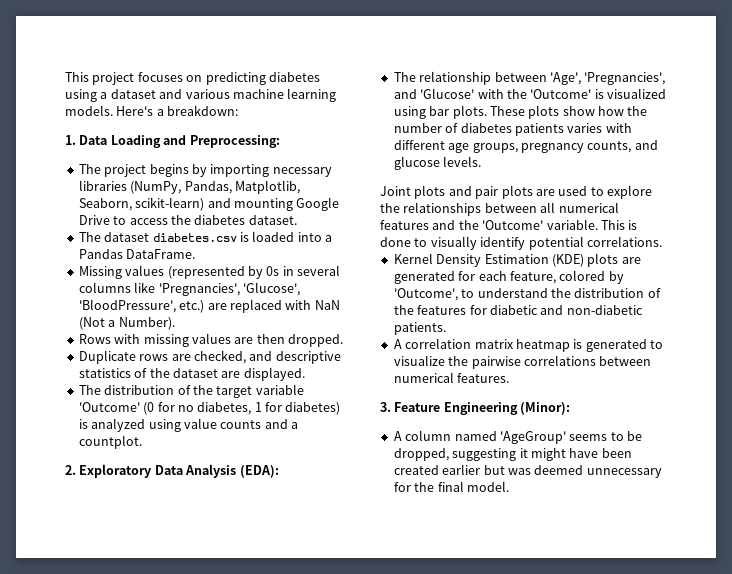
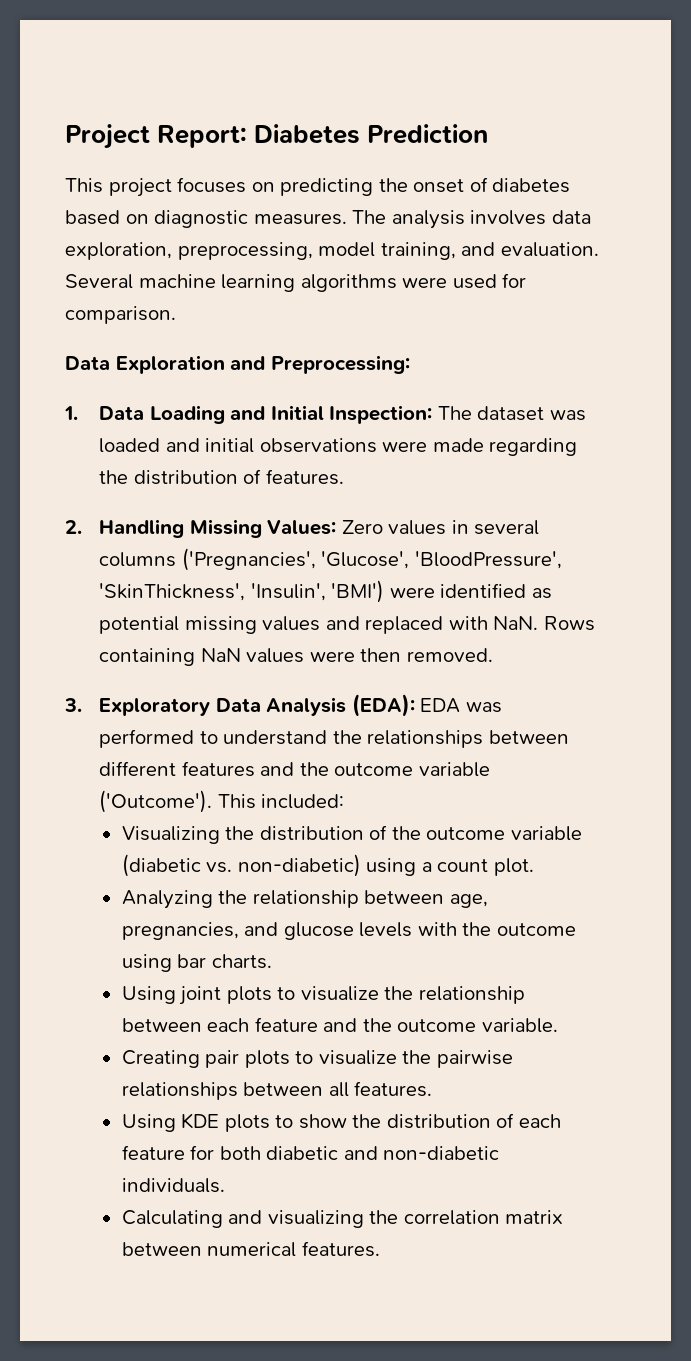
(65, 77) none -> [65,124,489,149] Project Report: Diabetes Prediction //
[268,72,320,82] [65,88,337,102] [65,105,239,116] [65,135,280,148] [78,164,332,177] [78,180,300,194] [78,197,340,211] [78,215,297,225] [78,231,332,242] [78,249,196,259] [78,265,340,279] [78,282,300,296] [78,299,340,313] [78,317,175,330] [78,333,343,347] [78,350,341,364] [78,367,305,381] [78,384,304,398] [78,402,341,415] [78,418,298,432] [78,435,142,449] [65,464,279,478] [393,71,666,85] [393,88,666,99] [393,105,648,119] [393,123,632,136] [393,140,658,153] [393,156,482,170] [380,185,652,199] diabetes using a dataset and various machine learning models. Here's a breakdown: // 1. Data Loading and Preprocessing: // The project begins by importing necessary libraries (NumPy, Pandas, Matplotlib, Seaborn, scikit-learn) and mounting Google Drive to access the diabetes dataset. // The dataset diabetes.csv is loaded into a Pandas DataFrame. // Missing values (represented by 0s in several columns like 'Pregnancies', 'Glucose', 'BloodPressure', etc.) are replaced with NaN (Not a Number). // Rows with missing values are then dropped. // Duplicate rows are checked, and descriptive statistics of the dataset are displayed. // The distribution of the target variable 'Outcome' (0 for no diabetes, 1 for diabetes) is analyzed using value counts and a countplot. // 2. Exploratory Data Analysis (EDA): // The relationship between 'Age', 'Pregnancies', and 'Glucose' with the 'Outcome' is visualized using bar plots. These plots show how the number of diabetes patients varies with different age groups, pregnancy counts, and glucose levels. // Joint plots and pair plots are used to explore -> [378,177,571,193] [65,210,591,229] [65,242,599,260] [65,273,527,292] [65,306,176,324] [65,355,410,374] [64,405,586,424] [99,438,578,456] [99,469,344,485] [65,519,540,538] [99,548,562,571] [99,580,552,603] [99,616,595,634] [99,648,493,666] [64,694,502,717] [99,729,328,748] the onset of diabetes based on diagnostic measures. The analysis involves data exploration, preprocessing, model training, and evaluation. Several machine learning algorithms were used for comparison. // Data Exploration and Preprocessing: // 1. Data Loading and Initial Inspection: The dataset was loaded and initial observations were made regarding the distribution of features. // 2. Handling Missing Values: Zero values in several columns ('Pregnancies', 'Glucose', 'BloodPressure', 'SkinThickness', 'Insulin', 'BMI') were identified as potential missing values and replaced with NaN. Rows containing NaN values were then removed. // 3. Exploratory Data Analysis (EDA): EDA was performed to understand
[540,202,619,213] all numerical -> [99,761,177,776] different
[482,219,638,230] [380,236,662,250] [393,253,641,267] [393,270,624,284] [393,288,661,301] [393,305,643,315] [393,322,446,335] [393,338,663,352] [393,355,652,369] [393,372,510,383] [380,402,571,415] [393,430,642,444] [393,448,632,461] [393,464,662,478] [393,481,509,492] 'Outcome' variable. This is done to visually identify potential correlations. // Kernel Density Estimation (KDE) plots are generated for each feature, colored by 'Outcome', to understand the distribution of the features for diabetic and non-diabetic patients. // A correlation matrix heatmap is generated to visualize the pairwise correlations between numerical features. // 3. Feature Engineering (Minor): // A column named 'AgeGroup' seems to be dropped, suggesting it might have been created earlier but was deemed unnecessary for the final model. -> [334,762,490,777] [99,790,345,813] [121,825,582,844] [121,854,534,877] [121,890,488,909] [121,922,576,940] [121,954,272,972] [121,986,525,1005] [121,1017,558,1033] [121,1050,513,1068] [121,1081,433,1100] [121,1113,561,1132] [121,1145,500,1160] [121,1178,225,1193] [121,1210,564,1228] [121,1241,380,1257] outcome variable ('Outcome'). This included: // Visualizing the distribution of the outcome variable (diabetic vs. non-diabetic) using a count plot. // Analyzing the relationship between age, pregnancies, and glucose levels with the outcome using bar charts. // Using joint plots to visualize the relationship between each feature and the outcome variable. // Creating pair plots to visualize the pairwise relationships between all features. // Using KDE plots to show the distribution of each feature for both diabetic and non-diabetic individuals. // Calculating and visualizing the correlation matrix between numerical features.

